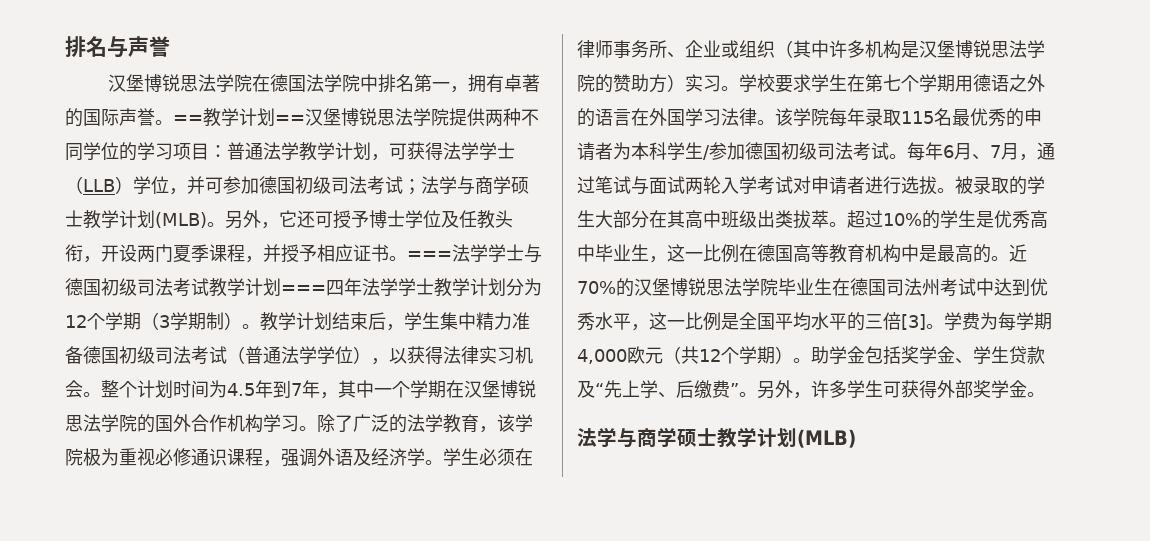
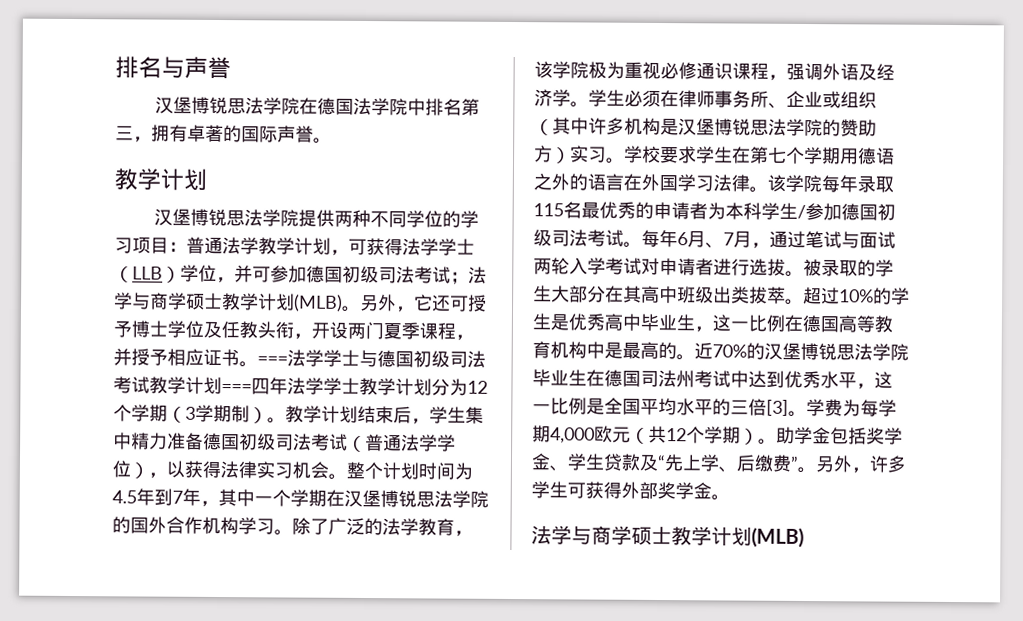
[432,82,451,90] 一 -> [115,125,134,141] 三
[173,108,305,127] ==教学计划== -> [114,168,207,191] // 教学计划 //

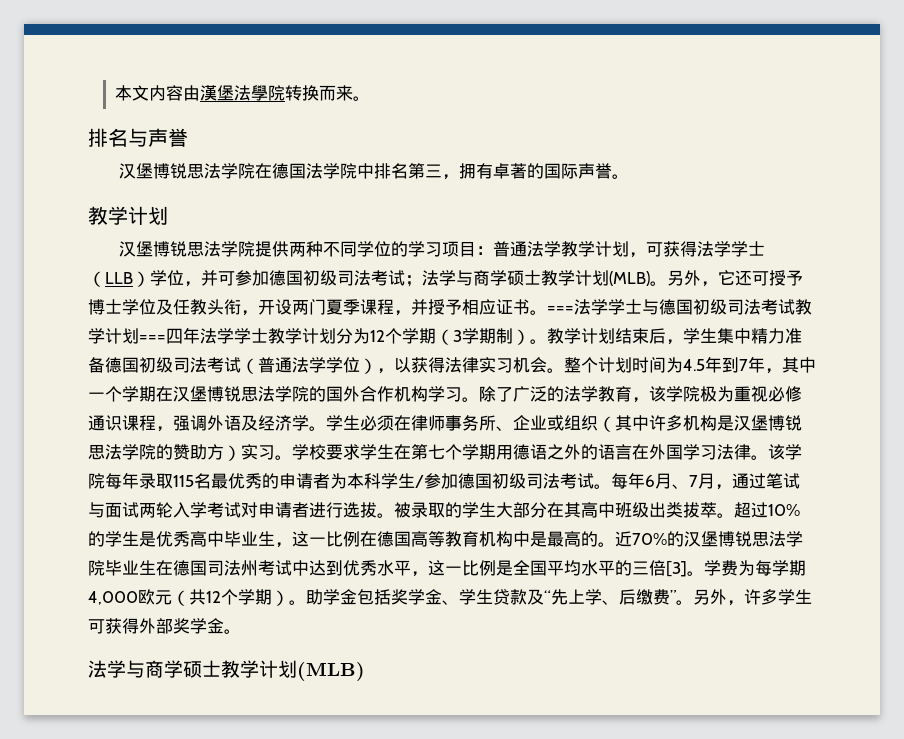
(115, 67) none -> [115,85,371,101] 本文内容由漢堡法學院转换而来。 //

